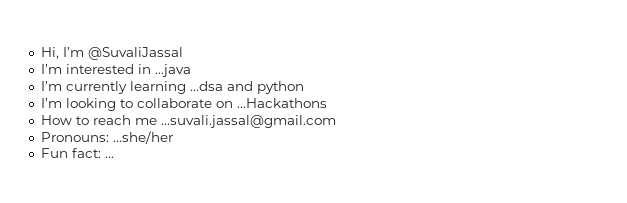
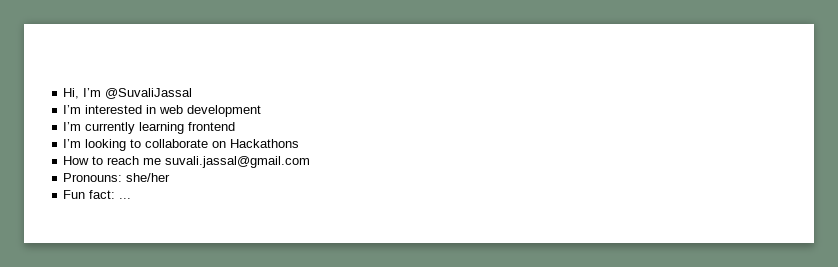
[154,64,191,77] ...java -> [159,105,262,117] web development
[189,81,304,94] ...dsa and python -> [188,122,236,131] frontend
[236,98,327,108] ...Hackathons -> [230,139,300,148] Hackathons
[160,115,336,128] ...suvali.jassal@gmail.com -> [165,156,311,168] suvali.jassal@gmail.com
[112,131,173,144] ...she/her -> [126,173,171,182] she/her

